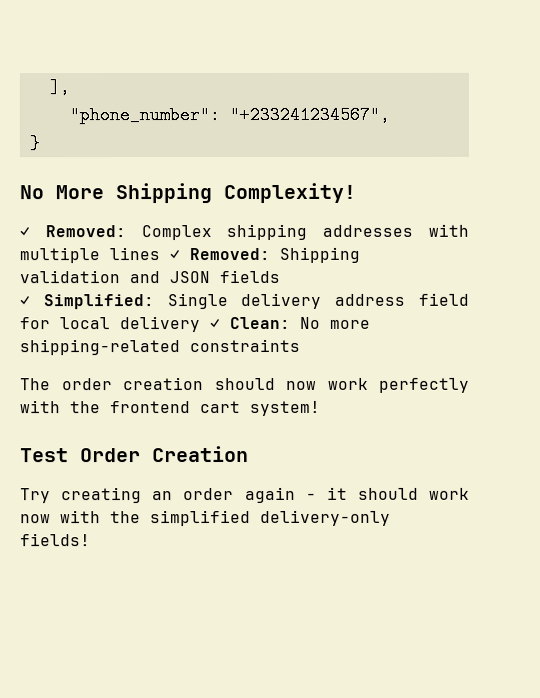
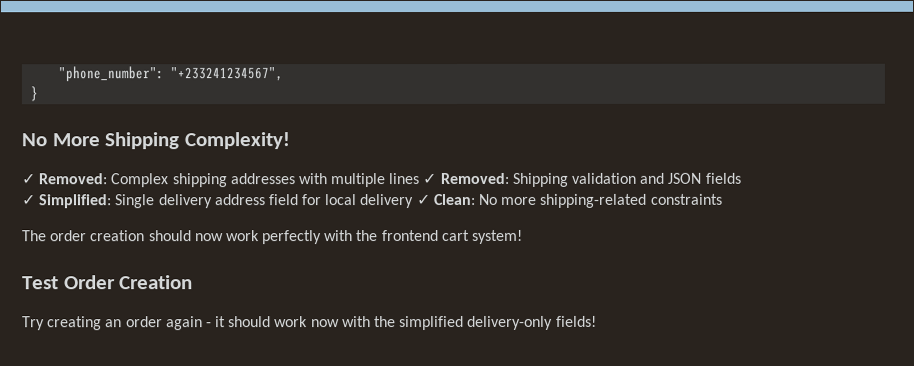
[48,78,70,97] ], // -> (58, 74) none

